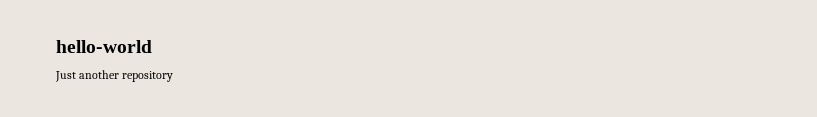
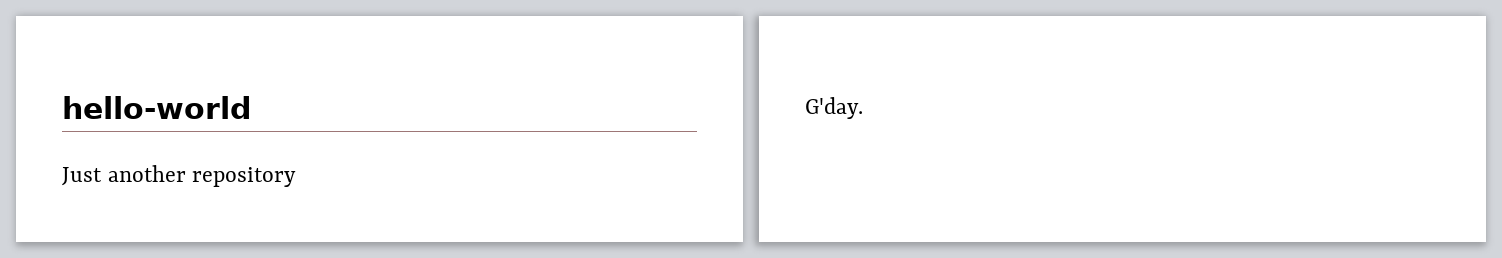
(174, 76) none -> [805,97,863,119] // G'day.

